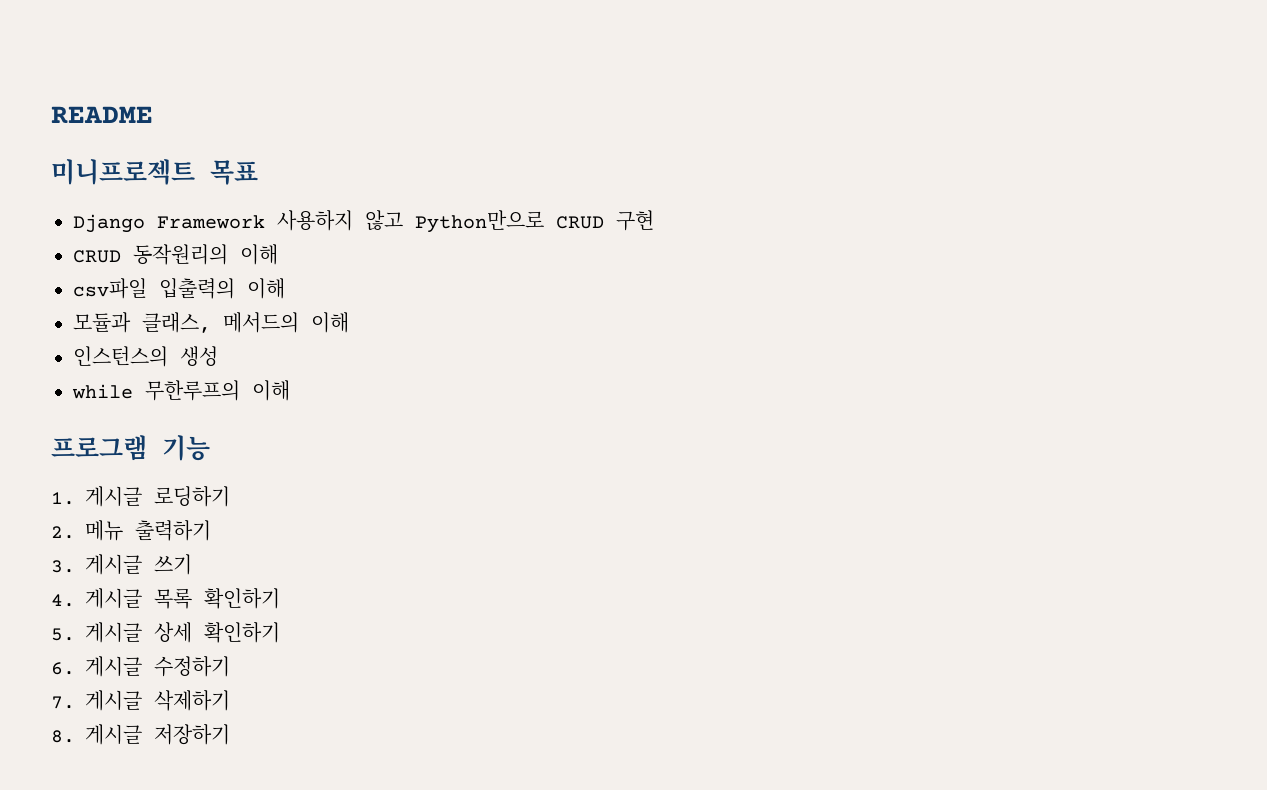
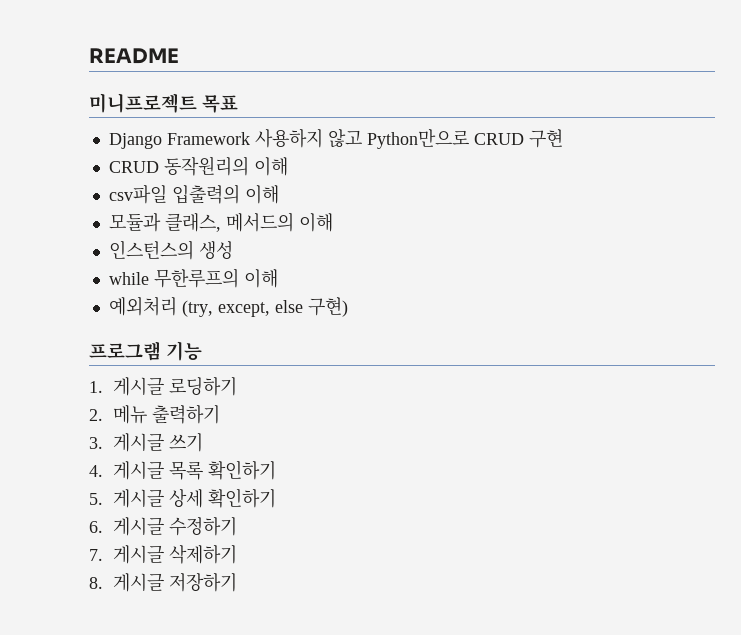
(290, 390) none -> [108,296,348,317] // 예외처리 (try, except, else 구현)

